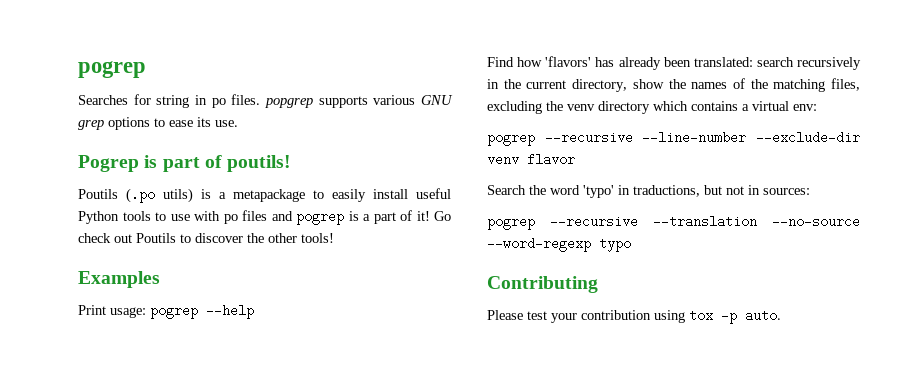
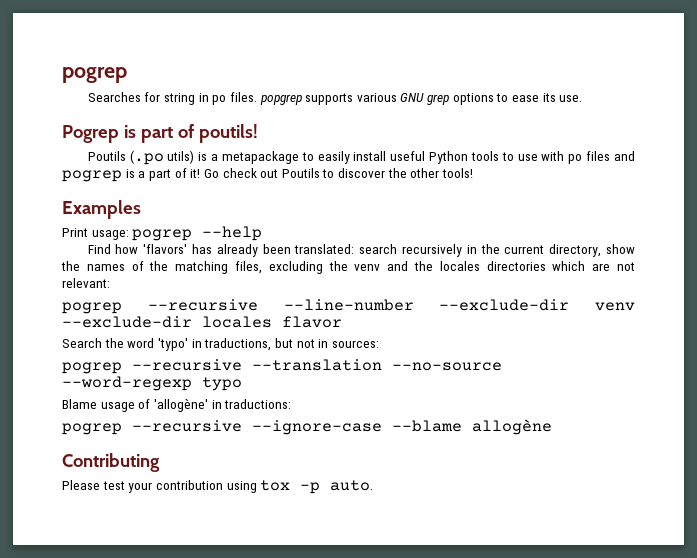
[598,101,817,114] directory which contains a virtual env: -> [387,261,635,271] [62,278,110,288] and the locales directories which are not relevant:
(519, 159) none -> [62,316,272,328] --exclude-dir locales
(631, 245) none -> [62,398,292,412] [62,419,552,435] // Blame usage of 'allogène' in traductions: // pogrep --recursive --ignore-case --blame allogène

